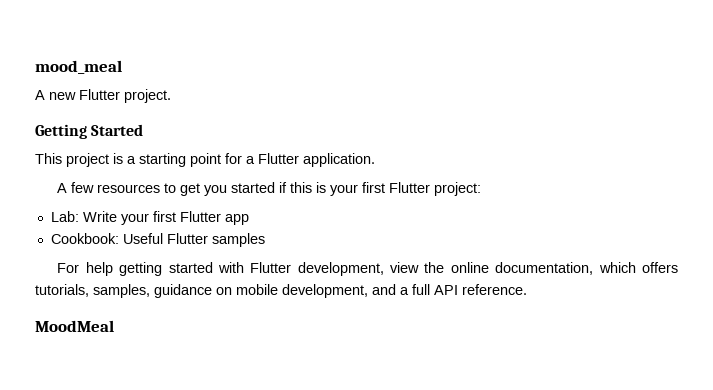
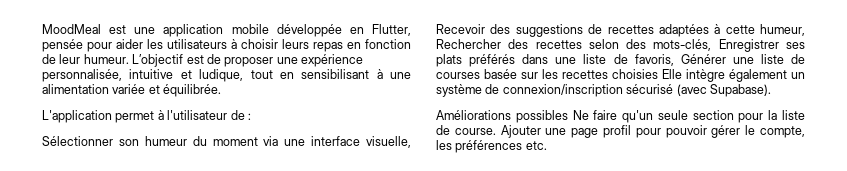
[35,60,122,74] [35,89,171,103] [35,124,144,139] [35,153,375,167] [57,182,482,196] [50,211,249,225] [50,233,265,247] [57,262,678,276] [35,284,527,298] [35,320,114,332] mood_meal // A new Flutter project. // Getting Started // This project is a starting point for a Flutter application. // A few resources to get you started if this is your first Flutter project: // Lab: Write your first Flutter app // Cookbook: Useful Flutter samples // For help getting started with Flutter development, view the online documentation, which offers tutorials, samples, guidance on mobile development, and a full API reference. // MoodMeal -> [42,24,411,37] [42,39,411,52] [42,54,363,67] [42,69,411,82] [42,84,222,97] [42,110,251,123] [42,136,411,148] [436,24,805,37] [436,39,805,52] [436,54,805,67] [436,69,805,82] [436,84,771,97] [436,110,805,123] [436,125,805,138] [436,140,547,153] MoodMeal est une application mobile développée en Flutter, pensée pour aider les utilisateurs à choisir leurs repas en fonction de leur humeur. L’objectif est de proposer une expérience personnalisée, intuitive et ludique, tout en sensibilisant à une alimentation variée et équilibrée. // L'application permet à l'utilisateur de : // Sélectionner son humeur du moment via une interface visuelle, Recevoir des suggestions de recettes adaptées à cette humeur, Rechercher des recettes selon des mots-clés, Enregistrer ses plats préférés dans une liste de favoris, Générer une liste de courses basée sur les recettes choisies Elle intègre également un système de connexion/inscription sécurisé (avec Supabase). // Améliorations possibles Ne faire qu'un seule section pour la liste de course. Ajouter une page profil pour pouvoir gérer le compte, les préférences etc.

